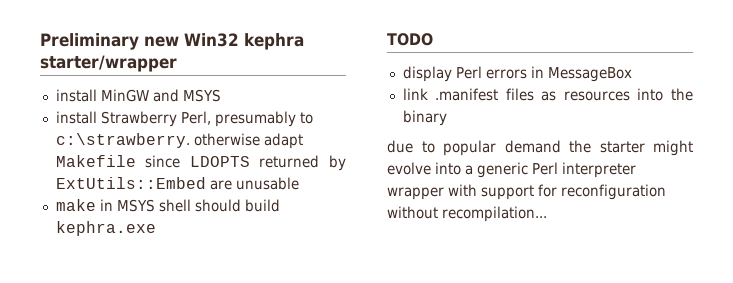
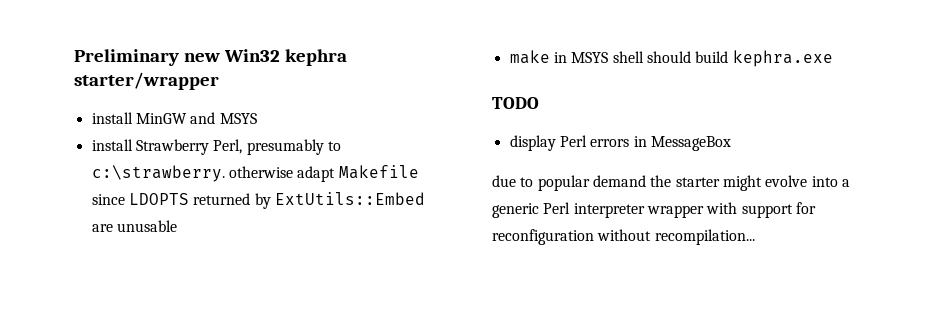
[402,88,693,101] [402,110,447,126] // link .manifest files as resources into the binary -> (731, 143) none

